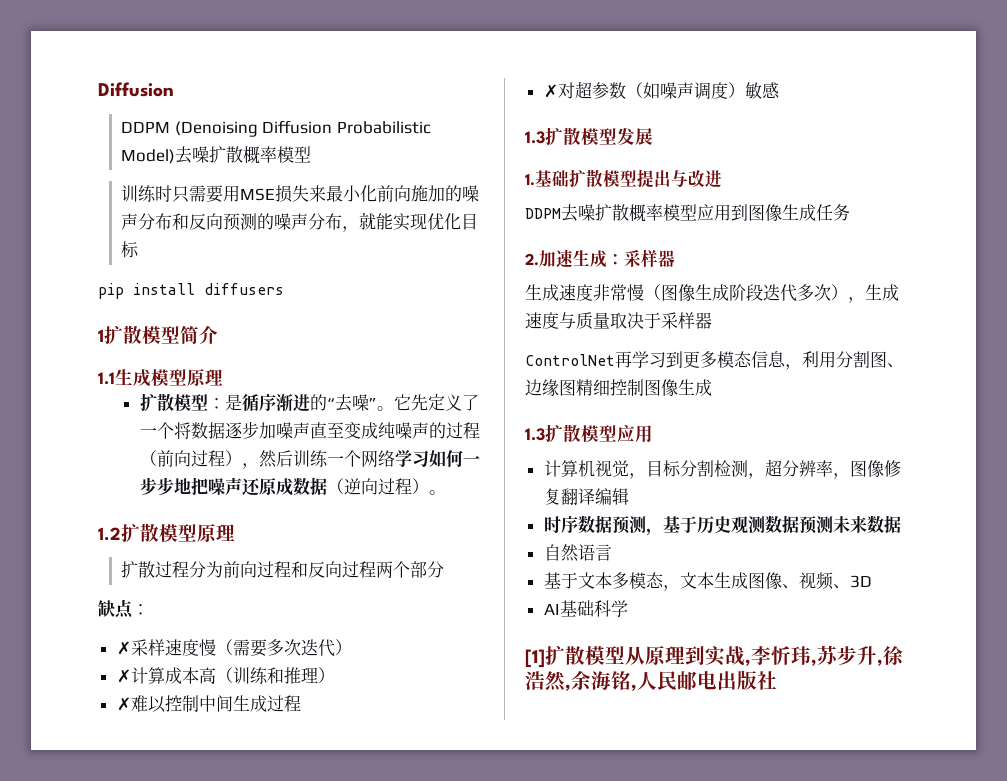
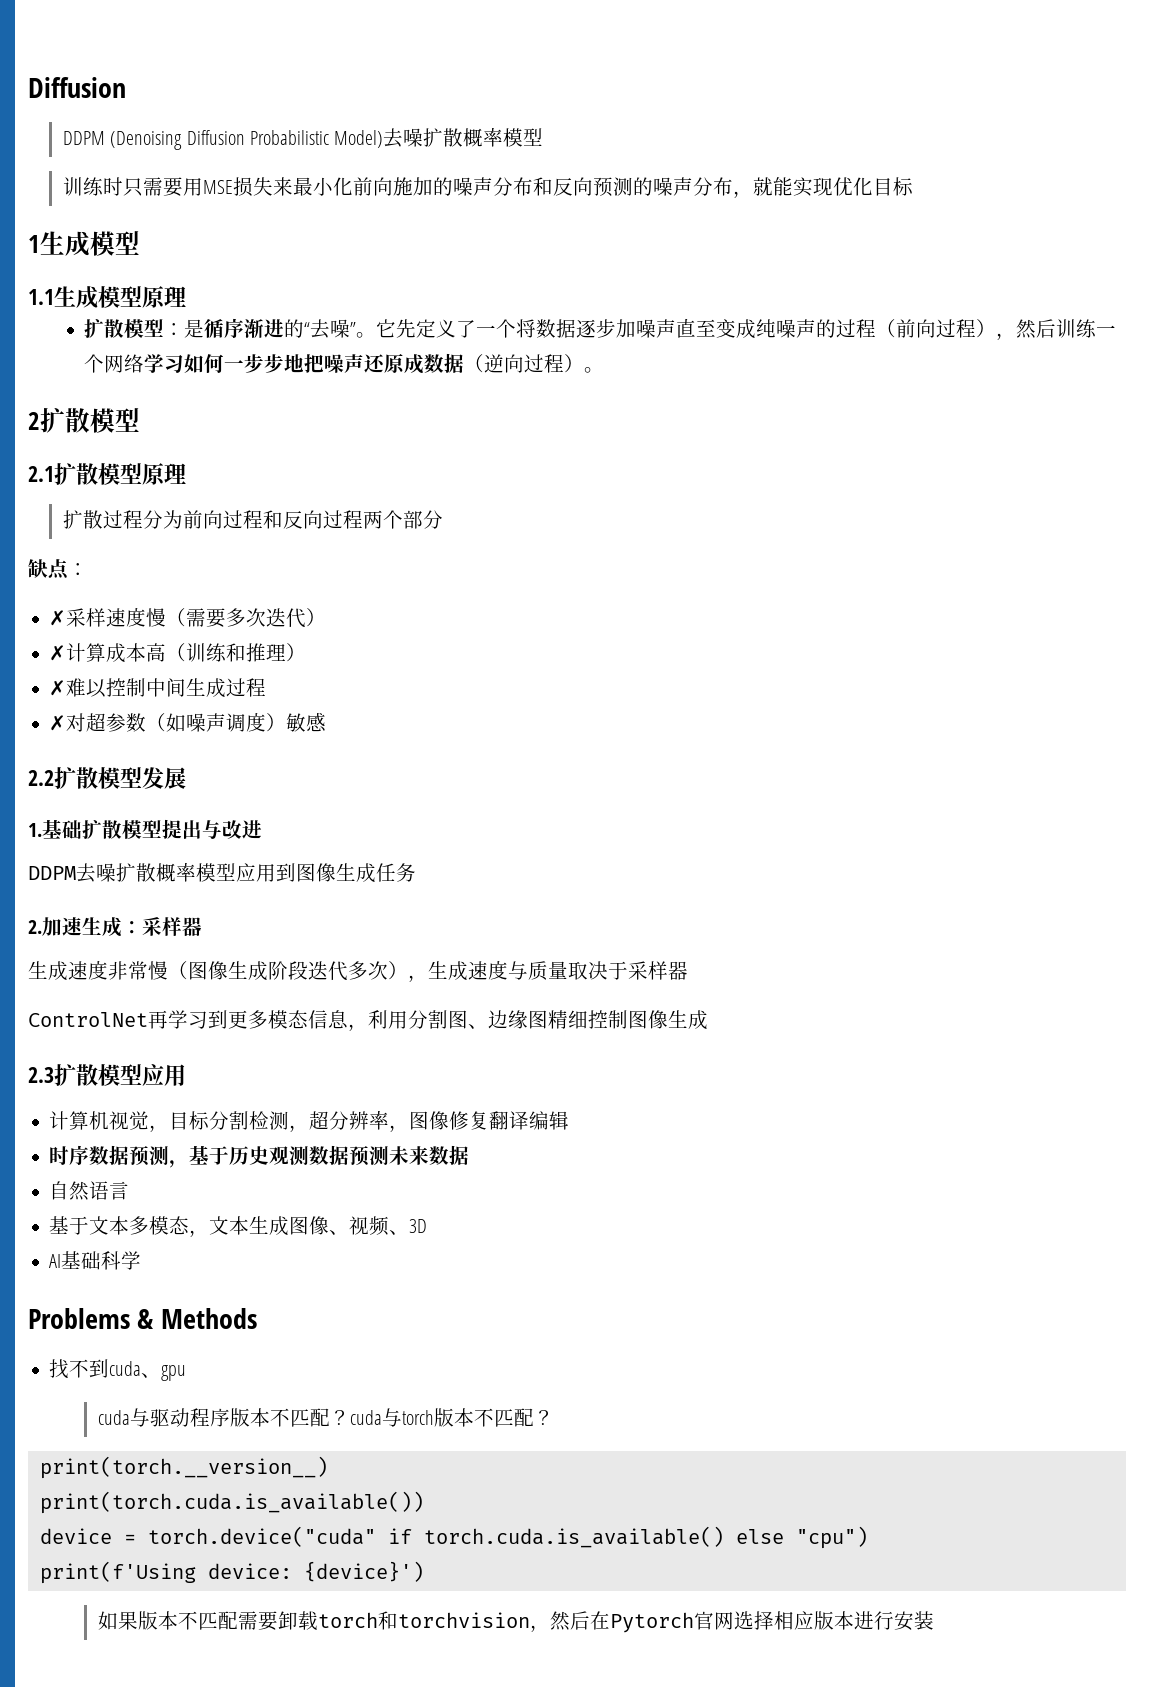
[98,283,284,299] // pip install diffusers -> (914, 186) none
[104,325,218,344] 扩散模型简介 -> [40,231,140,256] 生成模型
[98,527,121,541] 1.2 -> [28,408,140,433] [28,466,54,482] 2扩散模型 // 2.1
[525,131,545,144] 1.3 -> [28,770,54,786] 2.2
[525,428,545,441] 1.3 -> [28,1067,54,1083] 2.3
[525,645,904,668] [525,670,777,692] [1]扩散模型从原理到实战,李忻玮,苏步升,徐浩然,余海铭,人民邮电出版社 -> [28,1308,257,1329] [49,1359,187,1381] [97,1408,554,1427] [39,1456,328,1479] [39,1491,424,1514] [39,1526,868,1549] [39,1561,424,1584] [97,1611,934,1633] Problems & Methods // 找不到cuda、gpu // cuda与驱动程序版本不匹配？cuda与torch版本不匹配？ // print(torch.__version__) // print(torch.cuda.is_available()) // device = torch.device("cuda" if torch.cuda.is_available() else "cpu") // print(f'Using device: {device}') // 如果版本不匹配需要卸载torch和torchvision，然后在Pytorch官网选择相应版本进行安装

